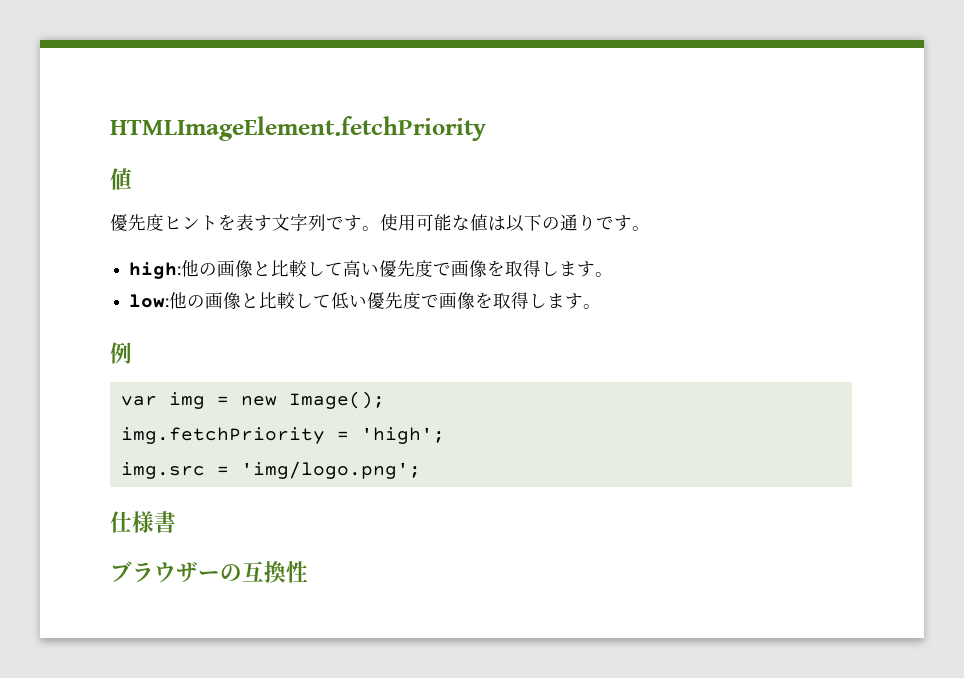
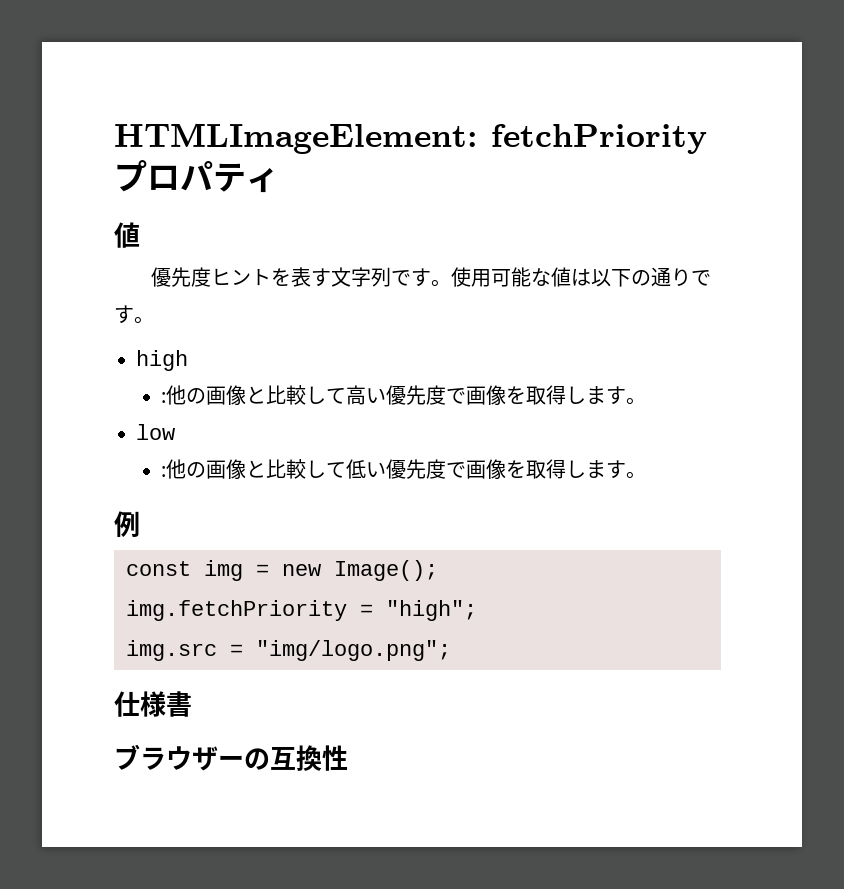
[110,116,486,141] HTMLImageElement.fetchPriority -> [114,123,707,154] [114,160,279,193] HTMLImageElement: fetchPriorityプロパティ
[129,262,182,279] high: -> [136,350,188,371] [161,392,167,403] high // :
[129,294,170,308] low: -> [136,424,175,440] [161,466,167,477] low // :
[120,396,157,406] var -> [126,561,191,576] const
[360,427,445,444] 'high'; -> [386,600,477,621] "high";
[240,461,421,479] 'img/logo.png'; -> [256,640,451,661] "img/logo.png";

